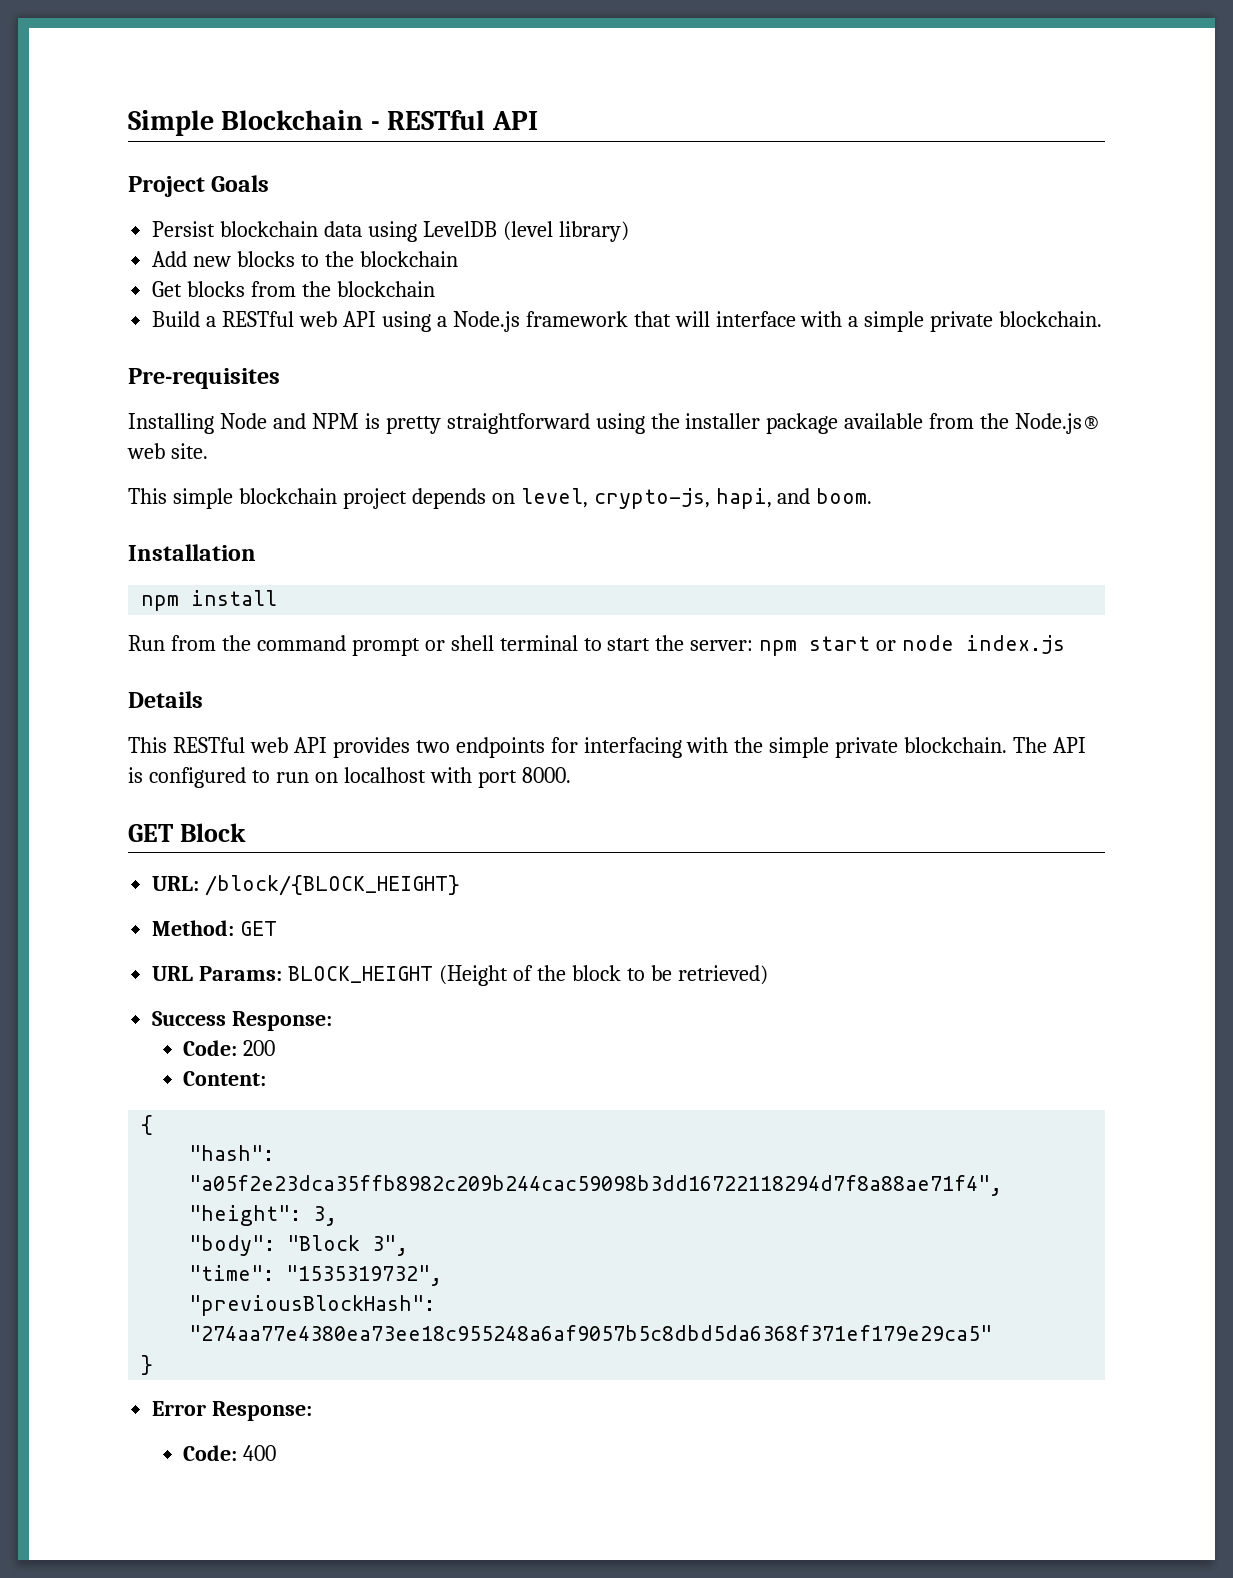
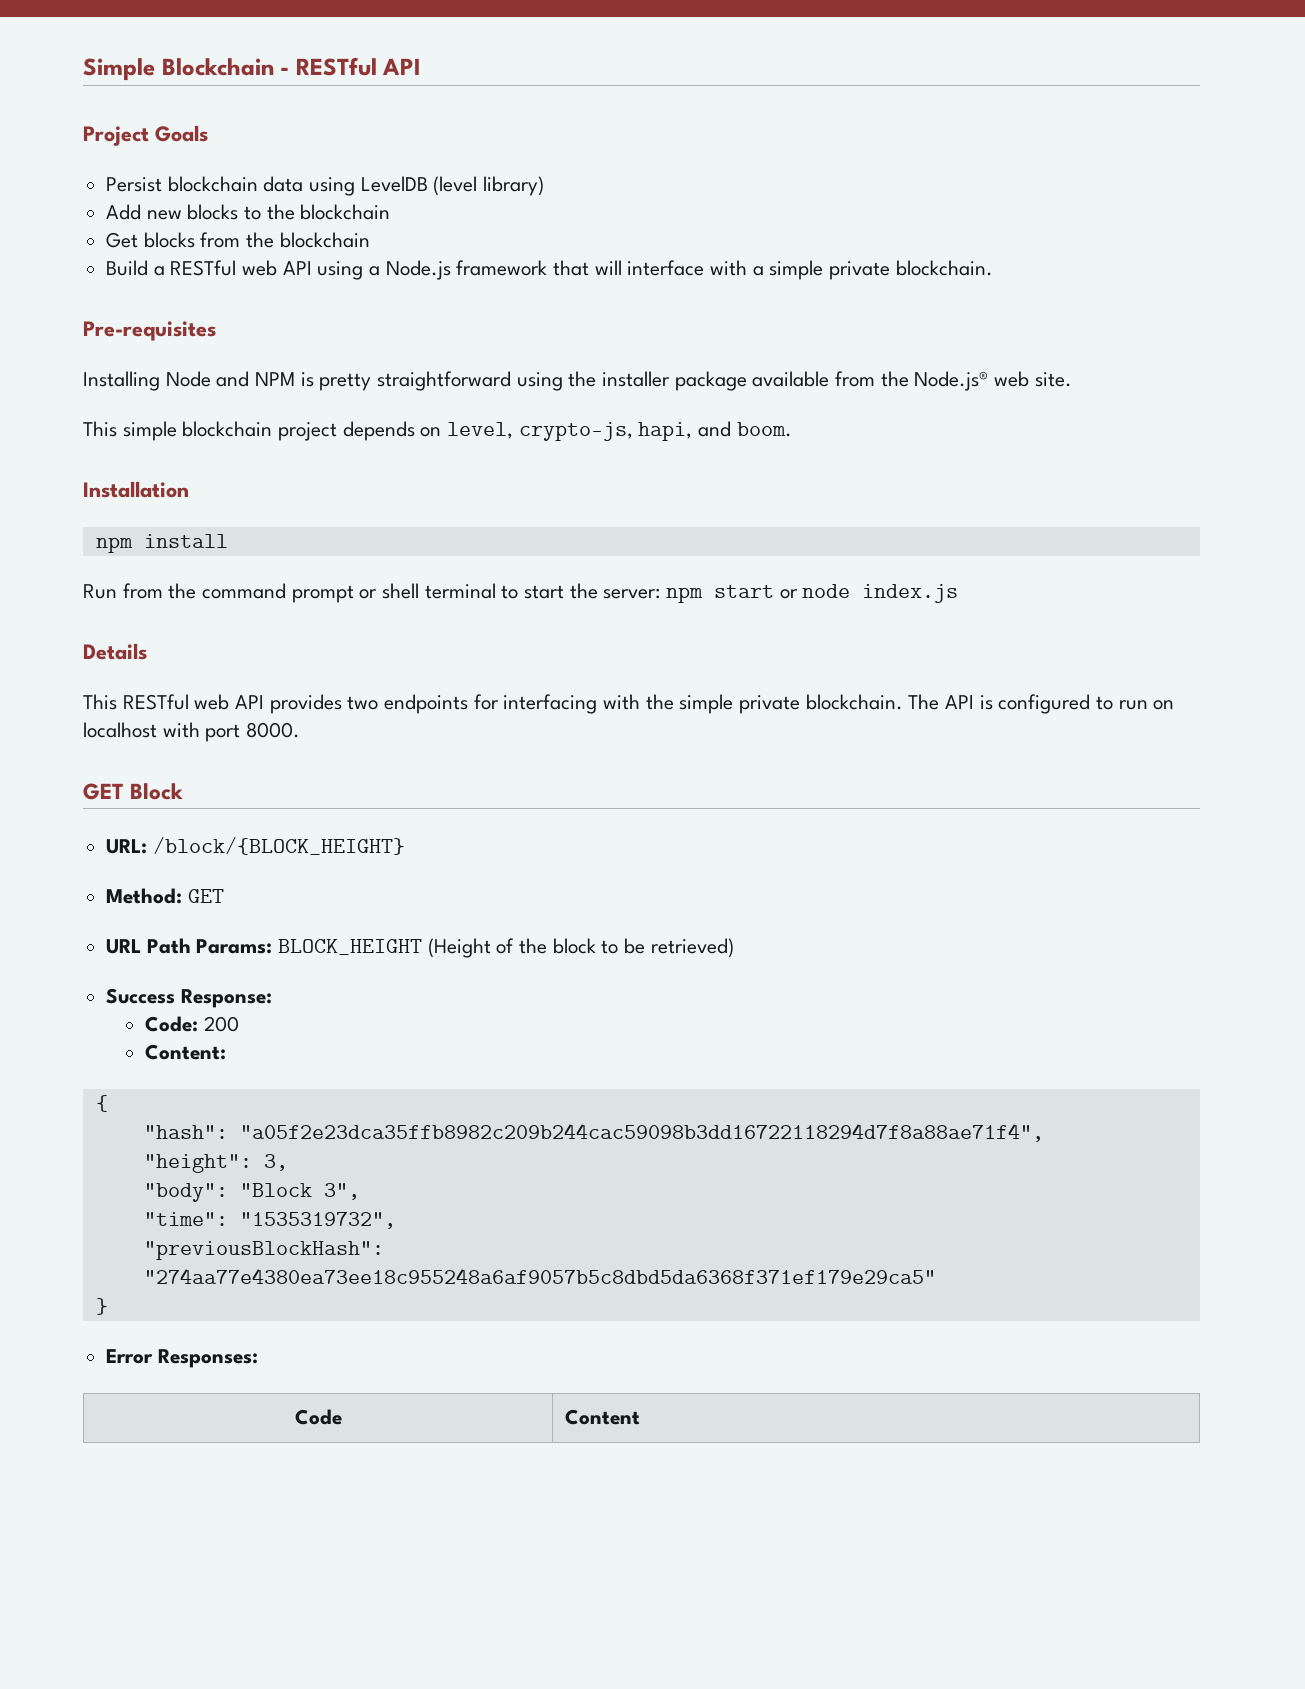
(194, 973) none -> [146,938,191,954] Path
[212,1401,313,1421] [183,1445,277,1461] Response: // Code: 400 -> [157,1349,258,1368] [294,1409,342,1425] [565,1409,641,1425] Responses: // Code | Content

